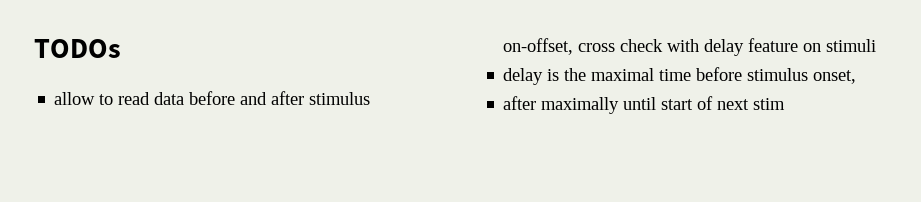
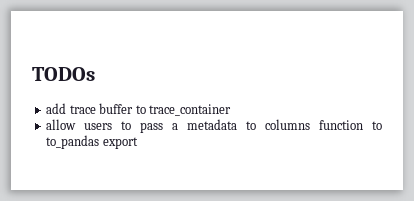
[54,91,371,105] [503,38,877,56] [503,67,857,85] [503,96,786,114] allow to read data before and after stimulus on-offset, cross check with delay feature on stimuli // delay is the maximal time before stimulus onset, // after maximally until start of next stim -> [46,103,232,116] [46,119,382,133] [46,135,138,149] add trace buffer to trace_container // allow users to pass a metadata to columns function to to_pandas export

